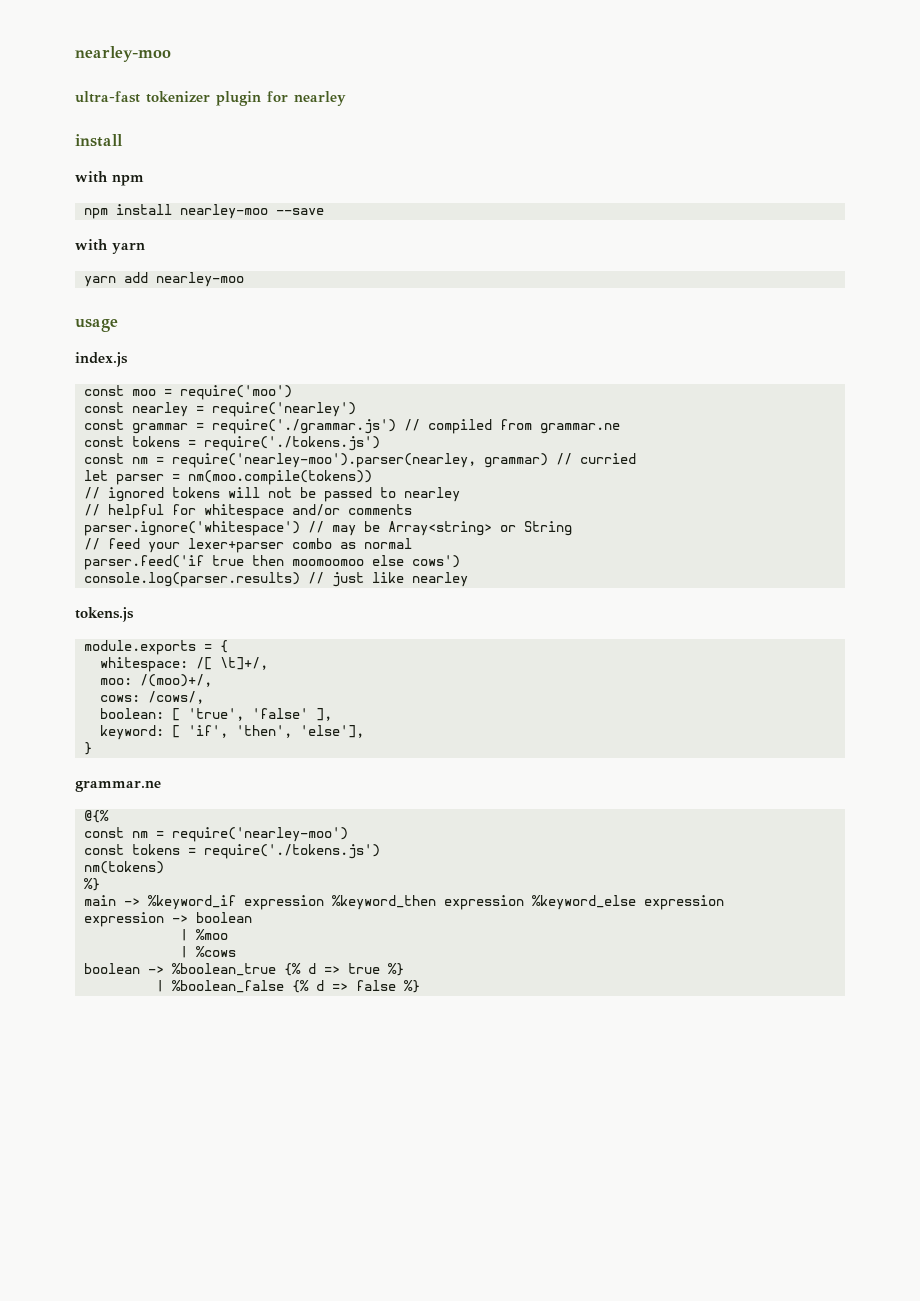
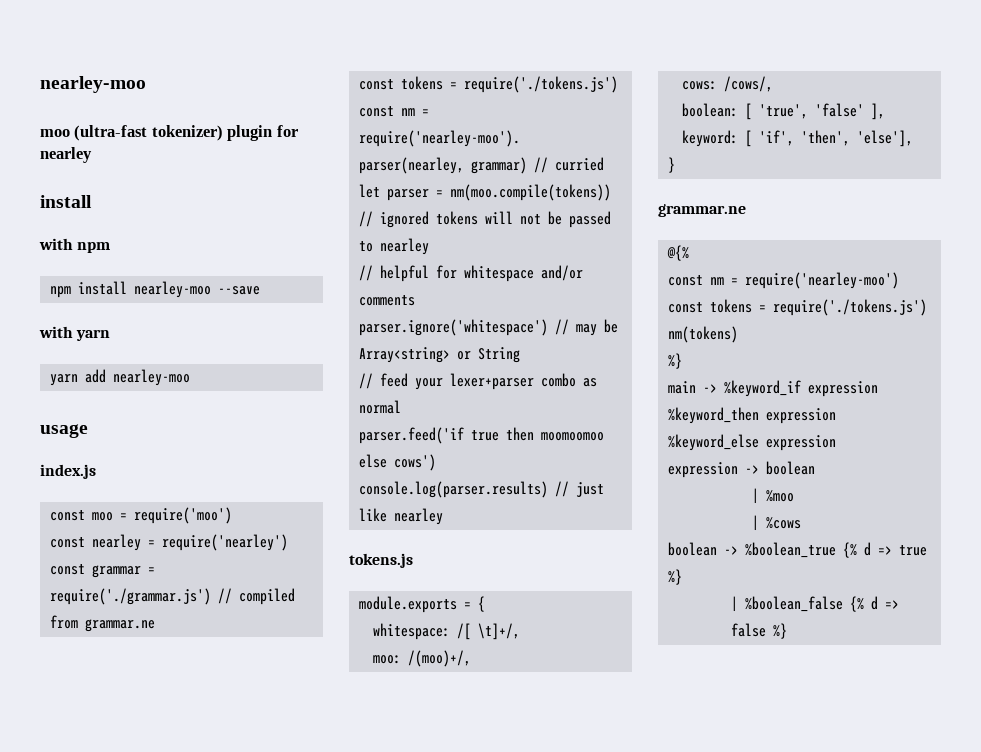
[75,46,171,62] [75,91,210,103] nearley-moo // ultra-fast tokenizer -> [40,76,146,93] [40,125,223,141] nearley-moo // moo (ultra-fast tokenizer)

